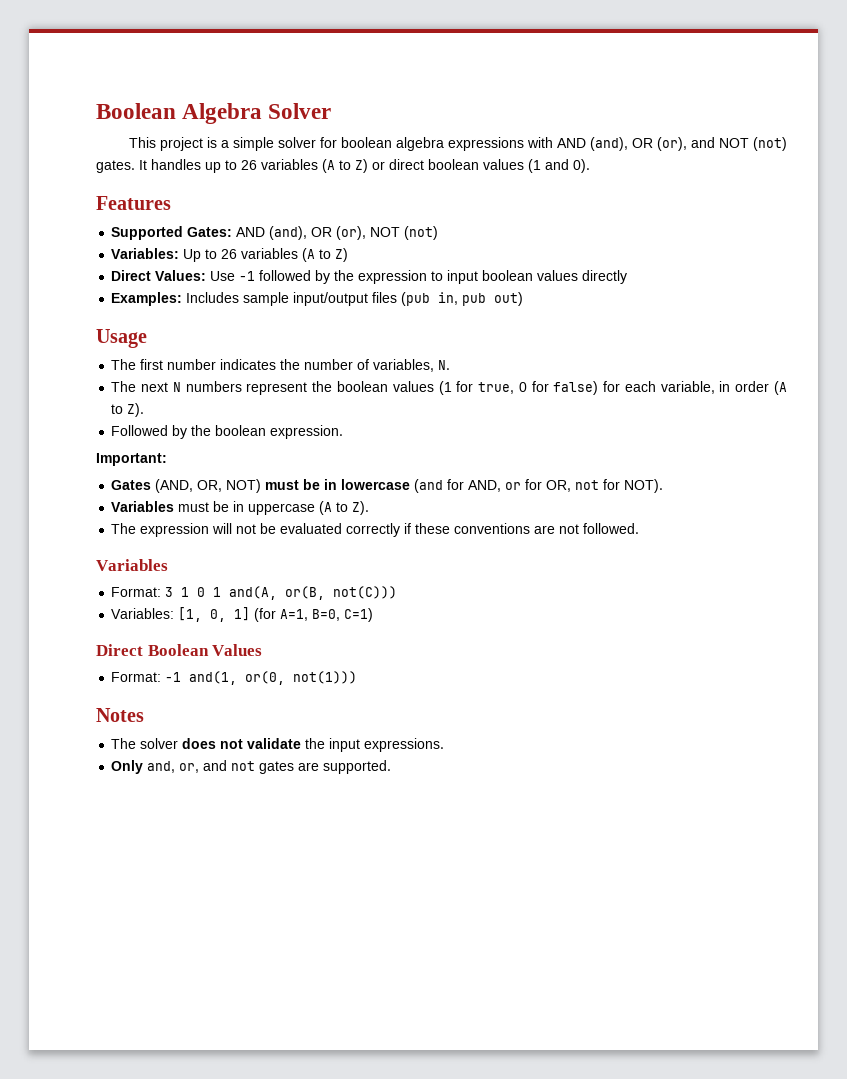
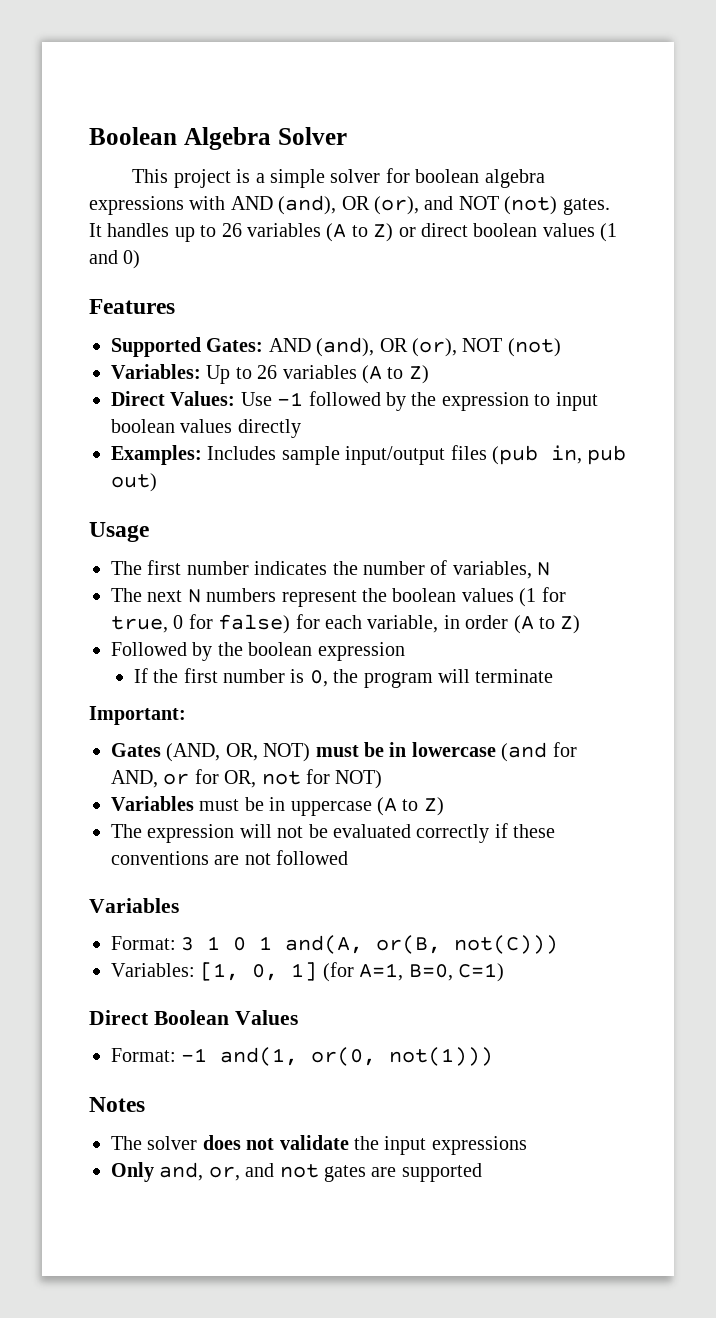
[573,159,590,173] 0). -> [123,250,141,269] 0)
[438,360,451,370] N. -> [537,562,551,576] N
[127,403,145,417] Z). -> [560,615,581,634] Z)
[270,425,344,439] expression. -> [317,642,405,661] [133,668,554,688] expression // If the first number is 0, the program will terminate
[624,479,664,493] NOT). -> [335,770,383,789] NOT)
[352,501,370,515] Z). -> [423,797,444,816] Z)
[583,523,640,534] followed. -> [276,850,349,865] followed
[364,738,445,752] expressions. -> [431,1136,527,1155] expressions
[323,760,392,774] supported. -> [401,1163,482,1182] supported

